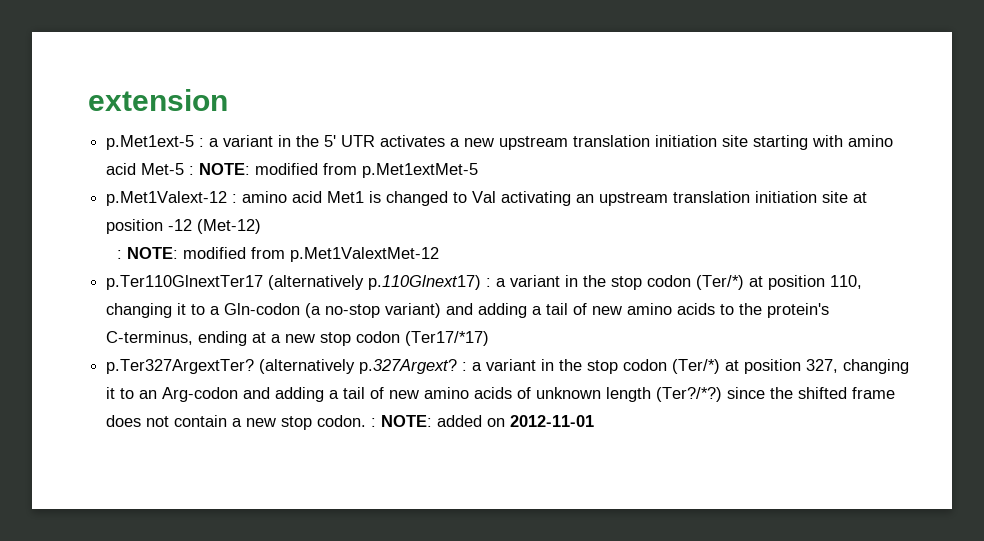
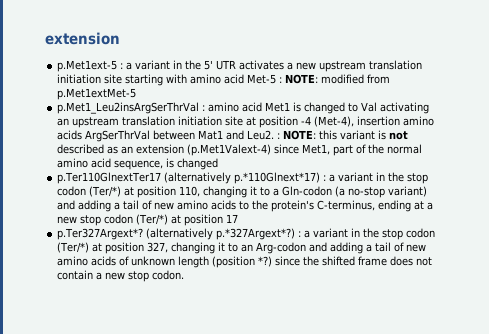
[106,191,228,206] p.Met1Valext-12 -> [57,102,200,114] p.Met1_Leu2insArgSerThrVal
[168,219,262,234] [117,247,440,262] -12 (Met-12) // : NOTE: modified from p.Met1ValextMet-12 -> [301,116,435,127] [57,130,409,142] [57,144,423,156] [57,158,219,170] -4 (Met-4), insertion amino acids ArgSerThrVal between Mat1 and Leu2. : NOTE: this variant is not described as an extension (p.Met1Valext-4) since Met1, part of the normal amino acid sequence, is changed
[368,275,482,290] p.110Glnext17) -> [234,172,321,184] p.*110Glnext*17)
[405,331,490,346] [106,359,458,374] (Ter17/*17) // p.Ter327ArgextTer? (alternatively p.327Argext? -> [136,214,239,226] [57,228,296,240] (Ter/*) at position 17 // p.Ter327Argext*? (alternatively p.*327Argext*?)
[656,387,723,402] (Ter?/*?) -> [212,256,273,268] (position *?)
[371,415,595,427] : NOTE: added on 2012-11-01 -> (185, 275) none

